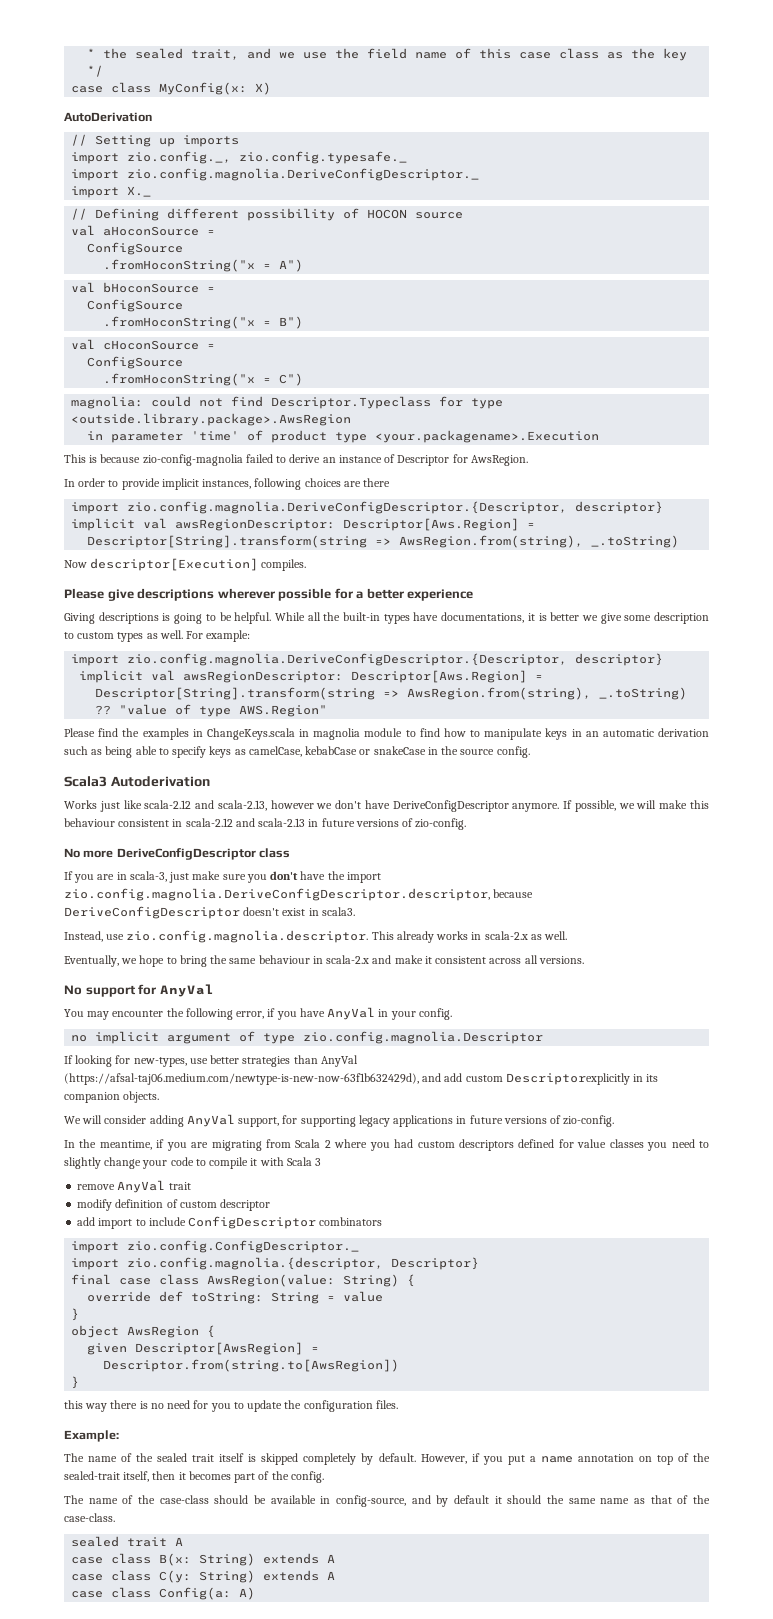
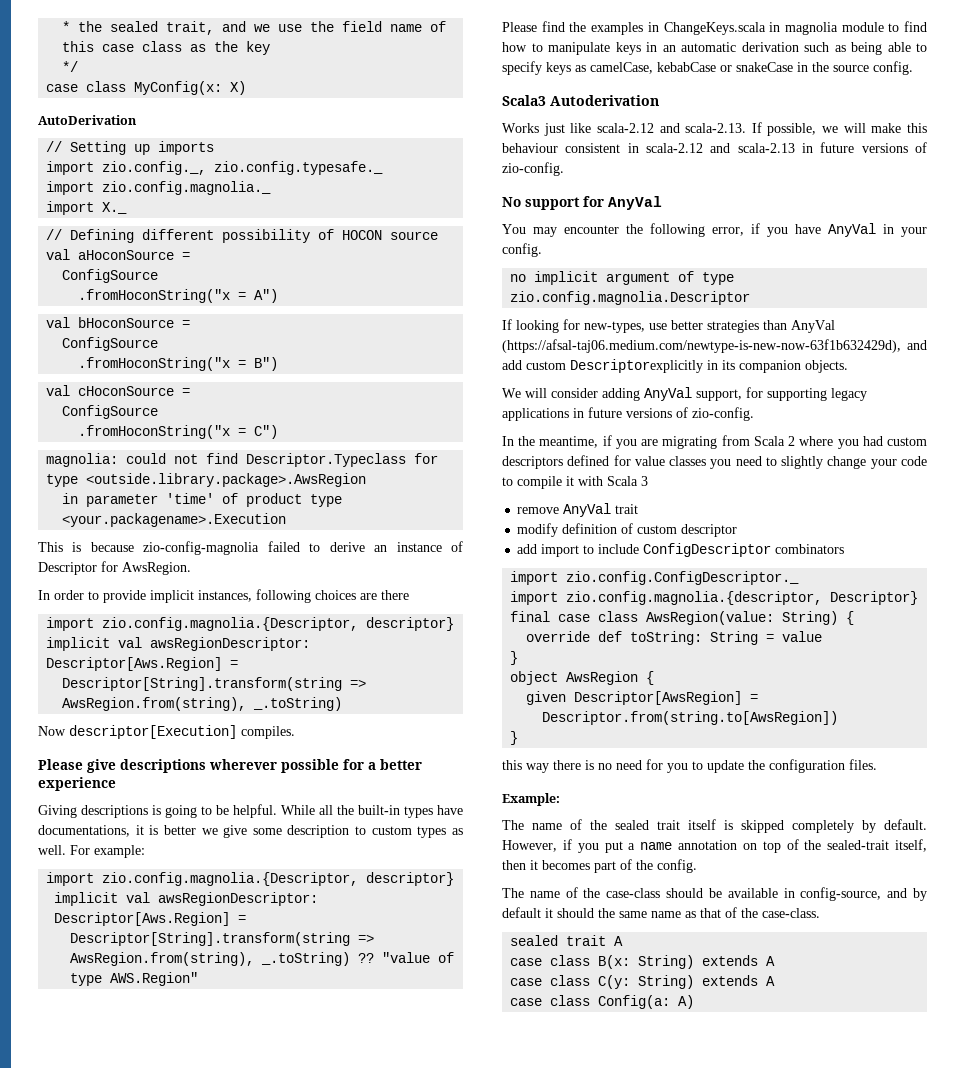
[127,168,480,181] zio.config.magnolia.DeriveConfigDescriptor._ -> [102,181,272,195] zio.config.magnolia._
[127,501,568,514] zio.config.magnolia.DeriveConfigDescriptor.{Descriptor, -> [102,617,359,631] zio.config.magnolia.{Descriptor,
[127,653,568,666] zio.config.magnolia.DeriveConfigDescriptor.{Descriptor, -> [102,872,359,886] zio.config.magnolia.{Descriptor,
[217,800,560,812] scala-2.13, however we don't have DeriveConfigDescriptor anymore. -> [685,123,747,133] scala-2.13.
[64,848,291,860] [64,871,381,883] [64,888,534,901] [64,906,355,919] [64,930,568,943] [64,955,584,967] // No more DeriveConfigDescriptor class // If you are in scala-3, just make sure you don't have the import zio.config.magnolia.DeriveConfigDescriptor.descriptor, because DeriveConfigDescriptor doesn't exist in scala3. // Instead, use zio.config.magnolia.descriptor. This already works in scala-2.x as well. // Eventually, we hope to bring the same behaviour in scala-2.x and make it consistent across all versions. -> (564, 169) none

